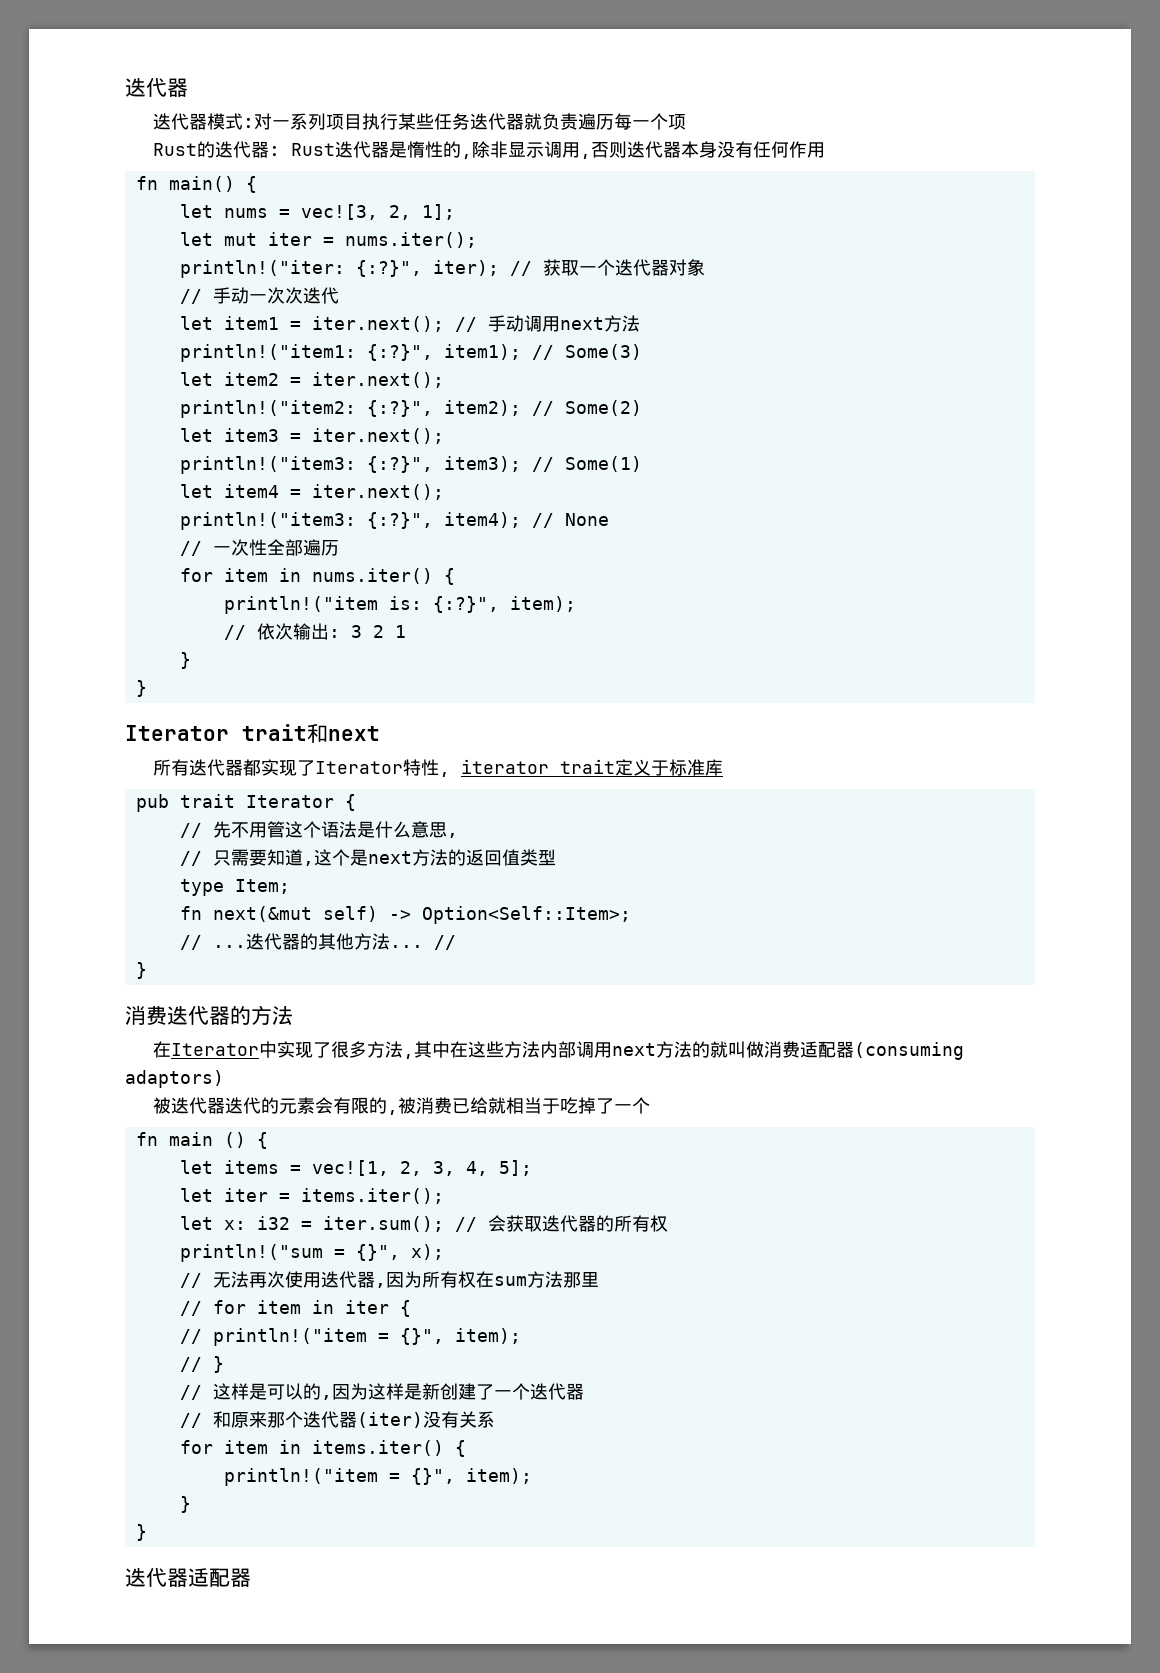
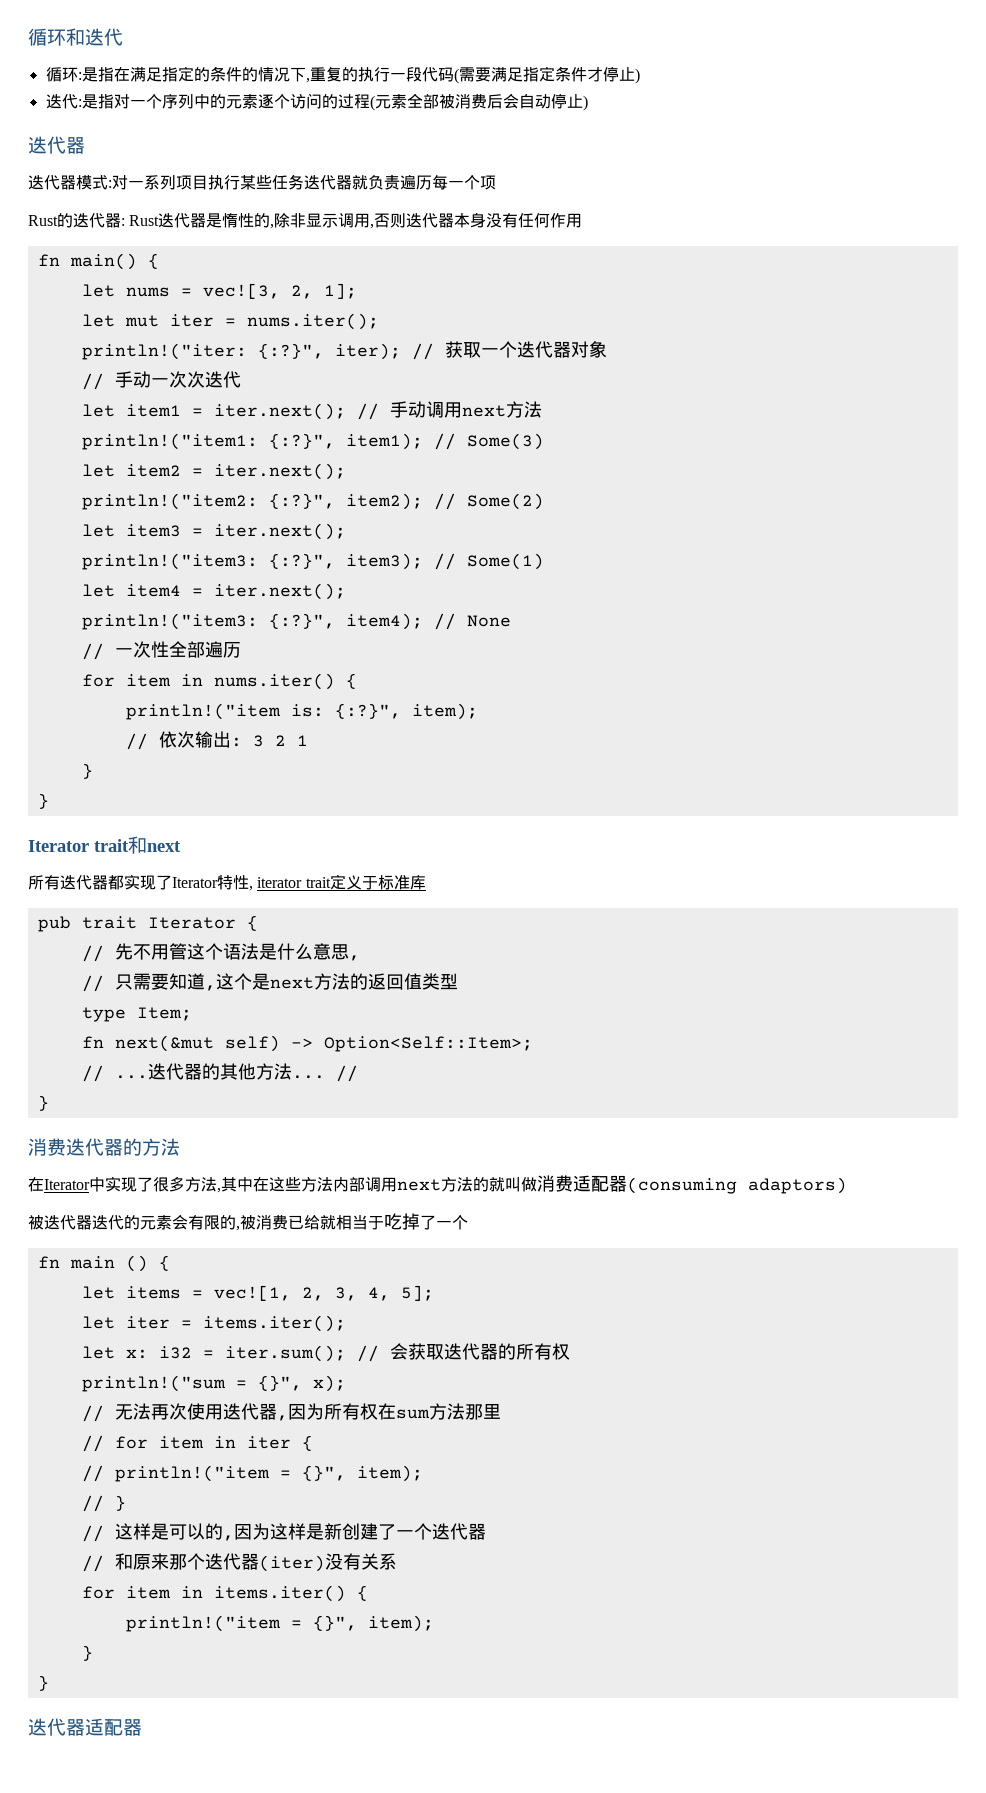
(125, 87) none -> [28,28,123,46] [45,66,640,84] [45,93,588,111] 循环和迭代 // 循环:是指在满足指定的条件的情况下,重复的执行一段代码(需要满足指定条件才停止) // 迭代:是指对一个序列中的元素逐个访问的过程(元素全部被消费后会自动停止) //

